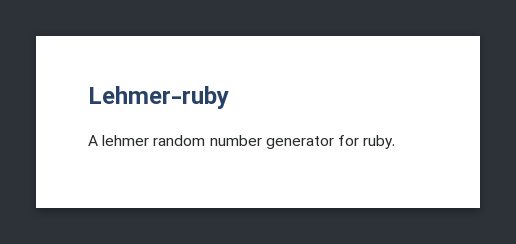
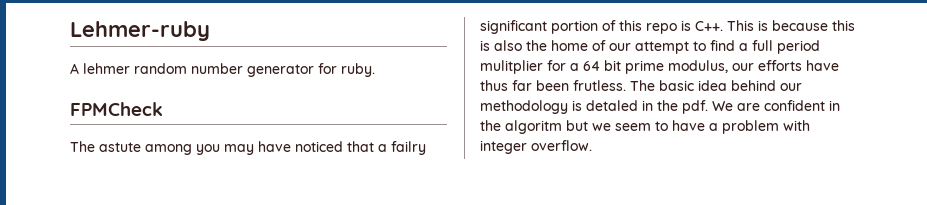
(396, 142) none -> [70,102,163,116] [70,141,426,155] [480,20,855,34] [480,40,820,54] [480,60,839,74] [480,80,802,91] [480,100,840,114] [480,120,810,134] [480,140,592,154] // FPMCheck // The astute among you may have noticed that a failry significant portion of this repo is C++. This is because this is also the home of our attempt to find a full period mulitplier for a 64 bit prime modulus, our efforts have thus far been frutless. The basic idea behind our methodology is detaled in the pdf. We are confident in the algoritm but we seem to have a problem with integer overflow.

